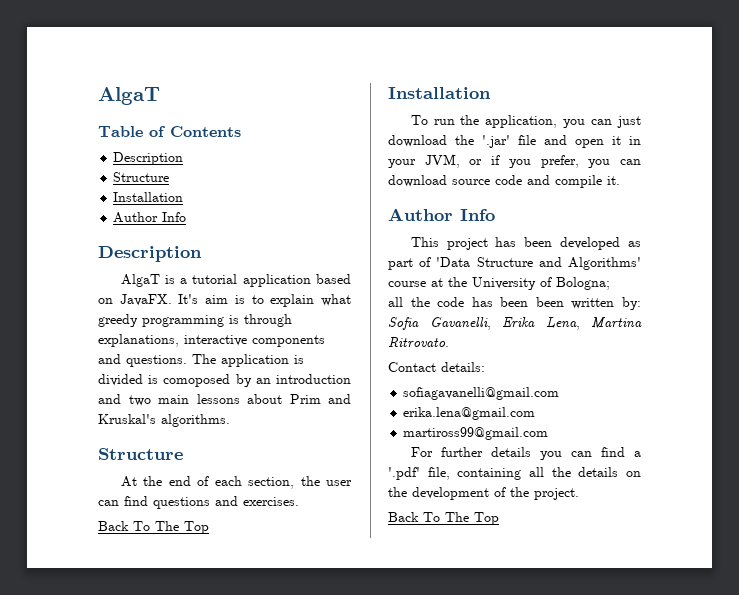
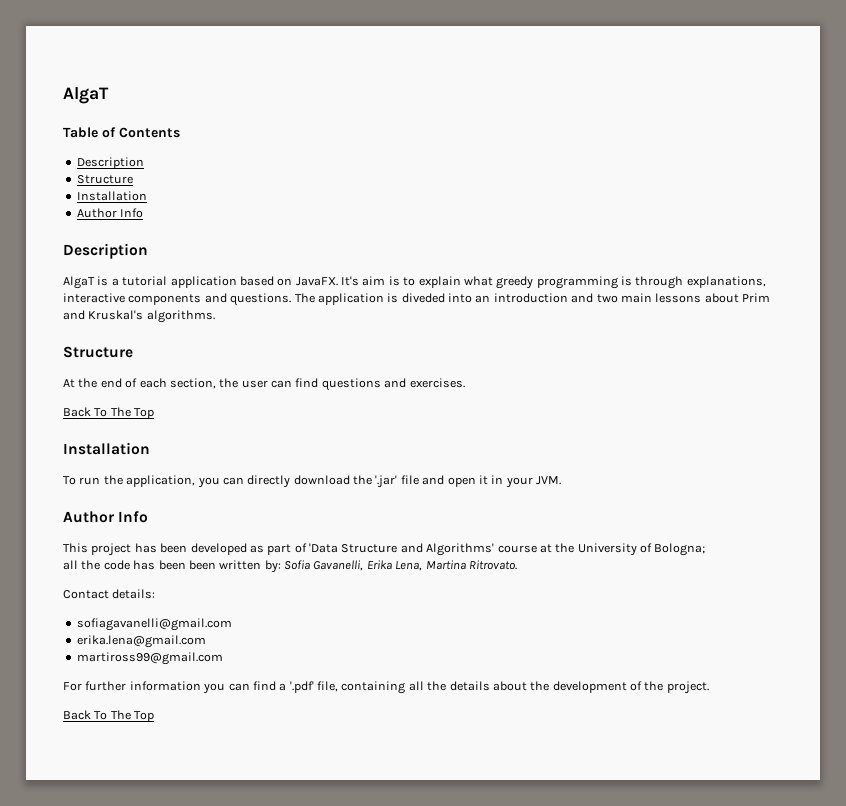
[98,374,252,387] divided is comoposed by -> [401,293,472,303] diveded into
[617,116,641,128] just -> [247,475,291,488] directly
[424,154,641,168] [388,175,620,188] JVM, or if you prefer, you can download source code and compile it. -> [536,476,561,485] JVM.
[490,447,531,457] details -> [129,681,201,691] information
[626,471,641,477] on -> [492,681,527,691] about

